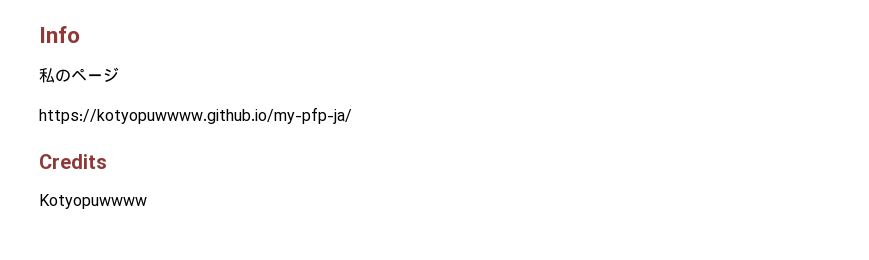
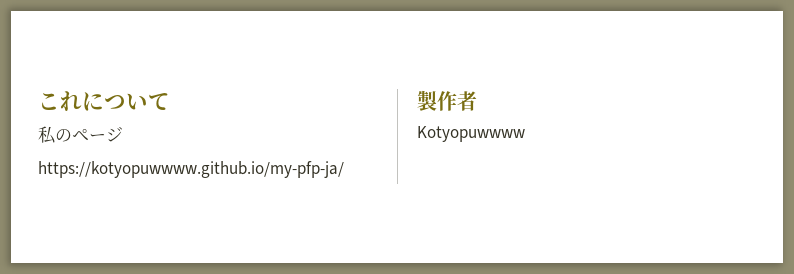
[39,26,80,43] Info -> [38,91,170,111] これについて
[39,154,107,169] Credits -> [417,90,477,111] 製作者

